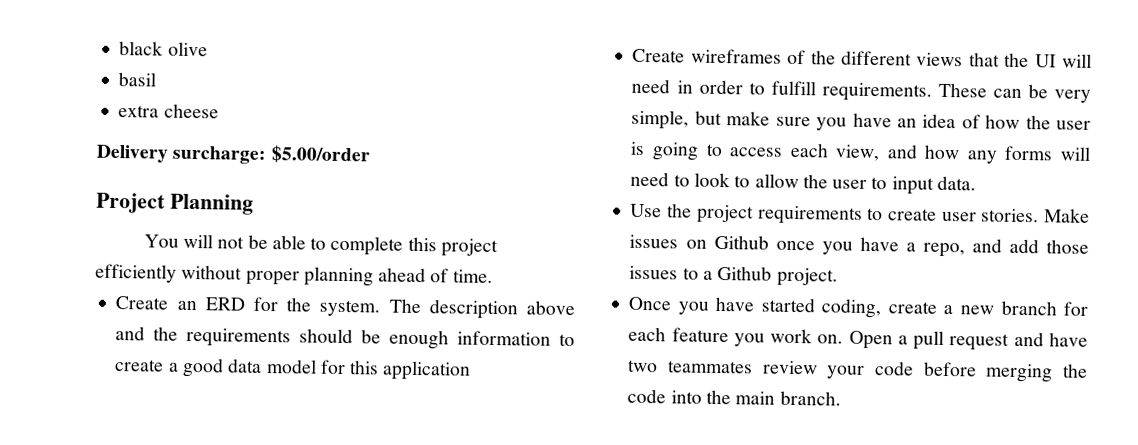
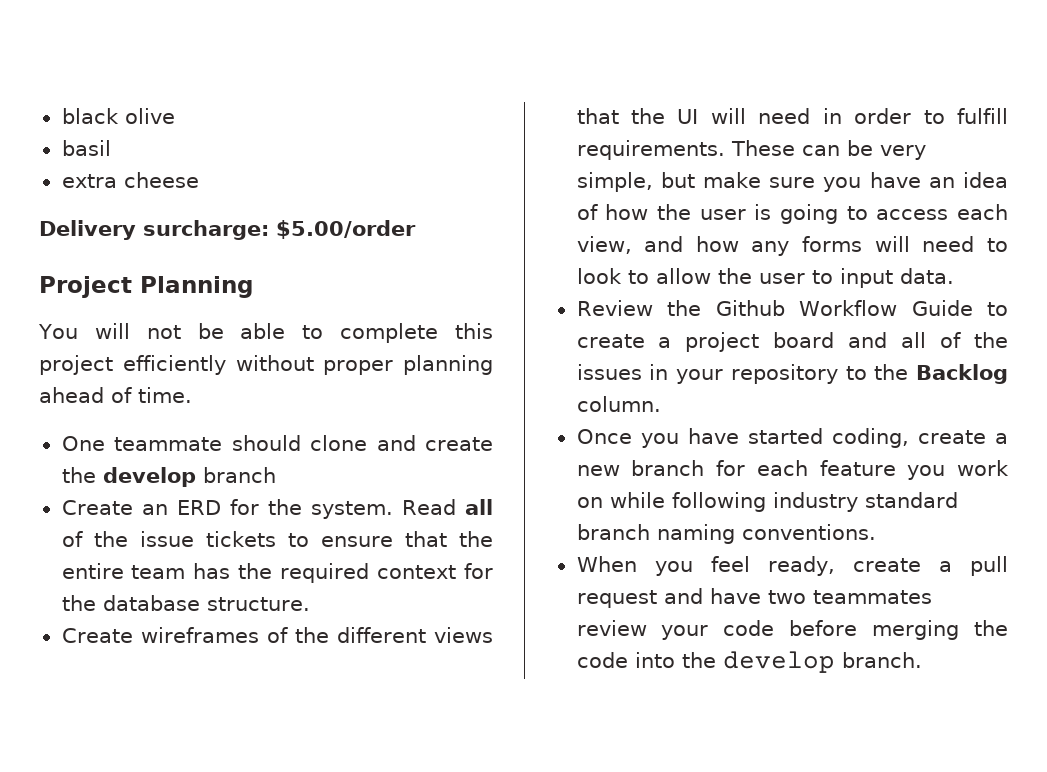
(493, 276) none -> [61,435,493,451] [61,467,276,487] // One teammate should clone and create the develop branch
[388,298,575,320] [115,325,576,350] [114,357,472,381] The description above and the requirements should be enough information to create a good data model for this application -> [401,499,493,515] [61,531,493,547] [61,563,493,583] [61,595,310,611] Read all of the issue tickets to ensure that the entire team has the required context for the database structure.
[630,203,1090,225] [629,234,1089,258] [629,265,838,287] Use the project requirements to create user stories. Make issues on Github once you have a repo, and add those issues to a Github project. -> [576,300,1008,316] [576,332,1008,352] [576,364,1008,384] [576,396,661,412] Review the Github Workflow Guide to create a project board and all of the issues in your repository to the Backlog column.
[817,330,893,350] on. Open -> [576,492,958,512] [576,524,876,544] [576,556,921,576] on while following industry standard branch naming conventions. // When you feel ready, create
[735,391,776,405] main -> [722,651,835,673] develop

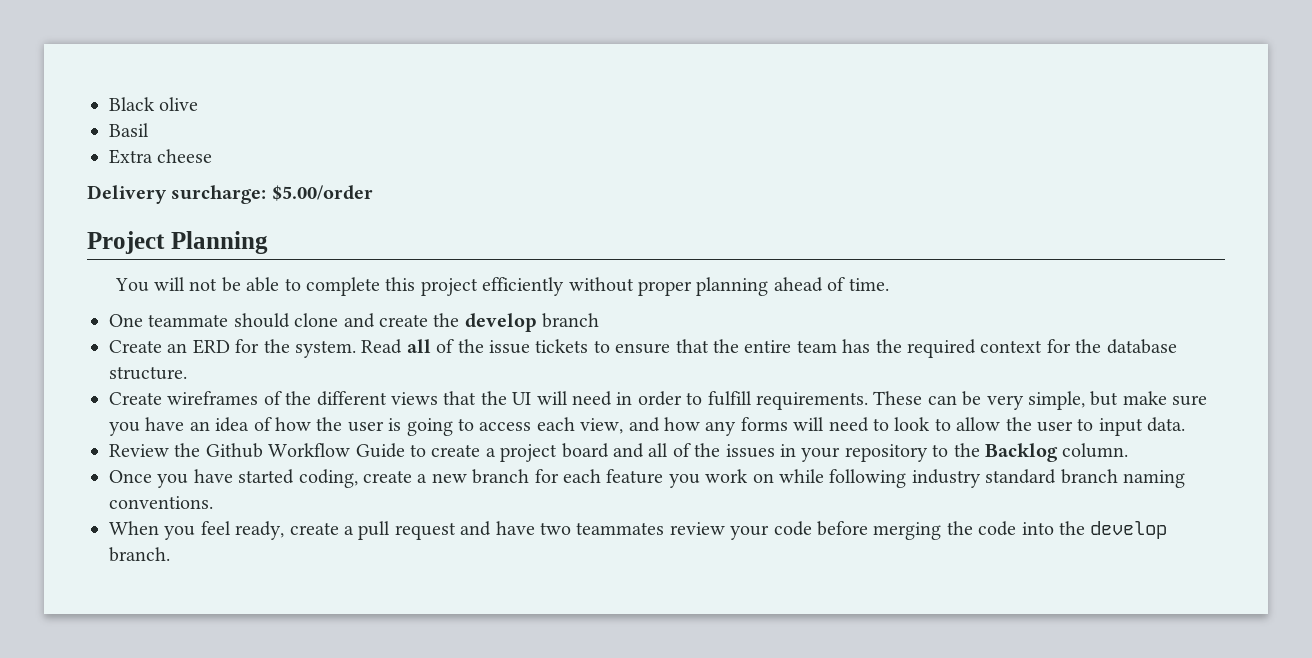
[61,108,119,124] black -> [109,97,155,111] Black
[61,140,111,156] [61,174,117,188] basil // extra -> [109,123,149,137] [109,149,153,164] Basil // Extra

